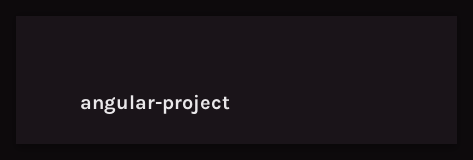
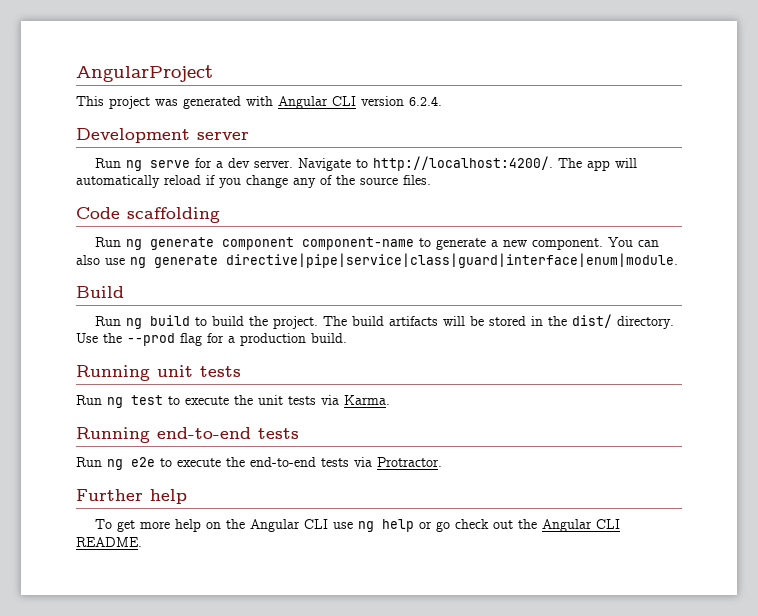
[80,94,230,115] angular-project -> [76,65,213,82] [76,96,442,109] [76,128,249,143] [94,156,637,171] [76,175,431,188] [76,207,220,223] [94,237,659,250] [76,253,678,268] [76,286,124,298] [94,314,674,329] [76,333,347,346] [76,365,241,381] [76,395,390,408] [76,427,299,443] [76,457,442,470] [76,489,187,504] [94,519,620,532] [76,537,142,547] AngularProject // This project was generated with Angular CLI version 6.2.4. // Development server // Run ng serve for a dev server. Navigate to http://localhost:4200/. The app will automatically reload if you change any of the source files. // Code scaffolding // Run ng generate component component-name to generate a new component. You can also use ng generate directive|pipe|service|class|guard|interface|enum|module. // Build // Run ng build to build the project. The build artifacts will be stored in the dist/ directory. Use the --prod flag for a production build. // Running unit tests // Run ng test to execute the unit tests via Karma. // Running end-to-end tests // Run ng e2e to execute the end-to-end tests via Protractor. // Further help // To get more help on the Angular CLI use ng help or go check out the Angular CLI README.

